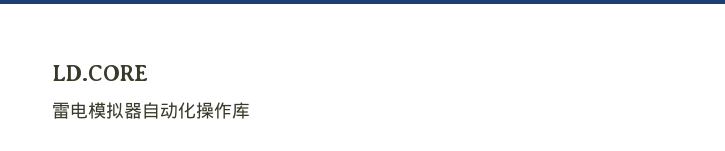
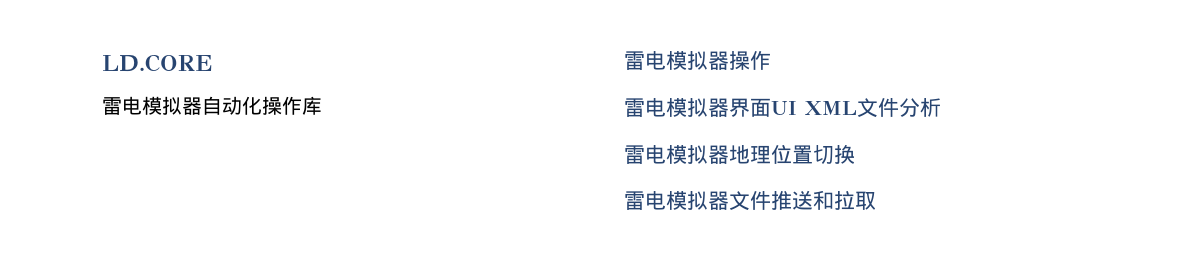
(250, 110) none -> [624,51,771,70] [624,98,941,118] [624,144,855,165] [624,190,876,211] // 雷电模拟器操作 // 雷电模拟器界面UI XML文件分析 // 雷电模拟器地理位置切换 // 雷电模拟器文件推送和拉取

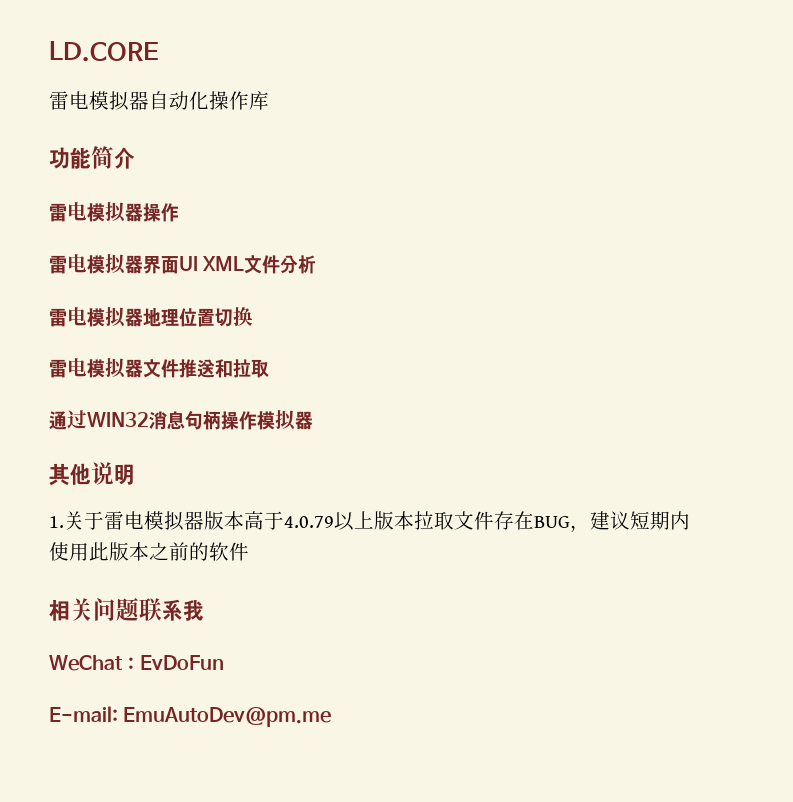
(322, 105) none -> [49,146,135,169] // 功能简介
(876, 200) none -> [49,410,313,430] [49,462,135,486] [49,511,690,532] [49,542,249,561] [49,597,204,621] [49,655,224,671] [49,706,332,727] // 通过WIN32消息句柄操作模拟器 // 其他说明 // 1.关于雷电模拟器版本高于4.0.79以上版本拉取文件存在BUG，建议短期内使用此版本之前的软件 // 相关问题联系我 // WeChat：EvDoFun // E-mail: EmuAutoDev@pm.me

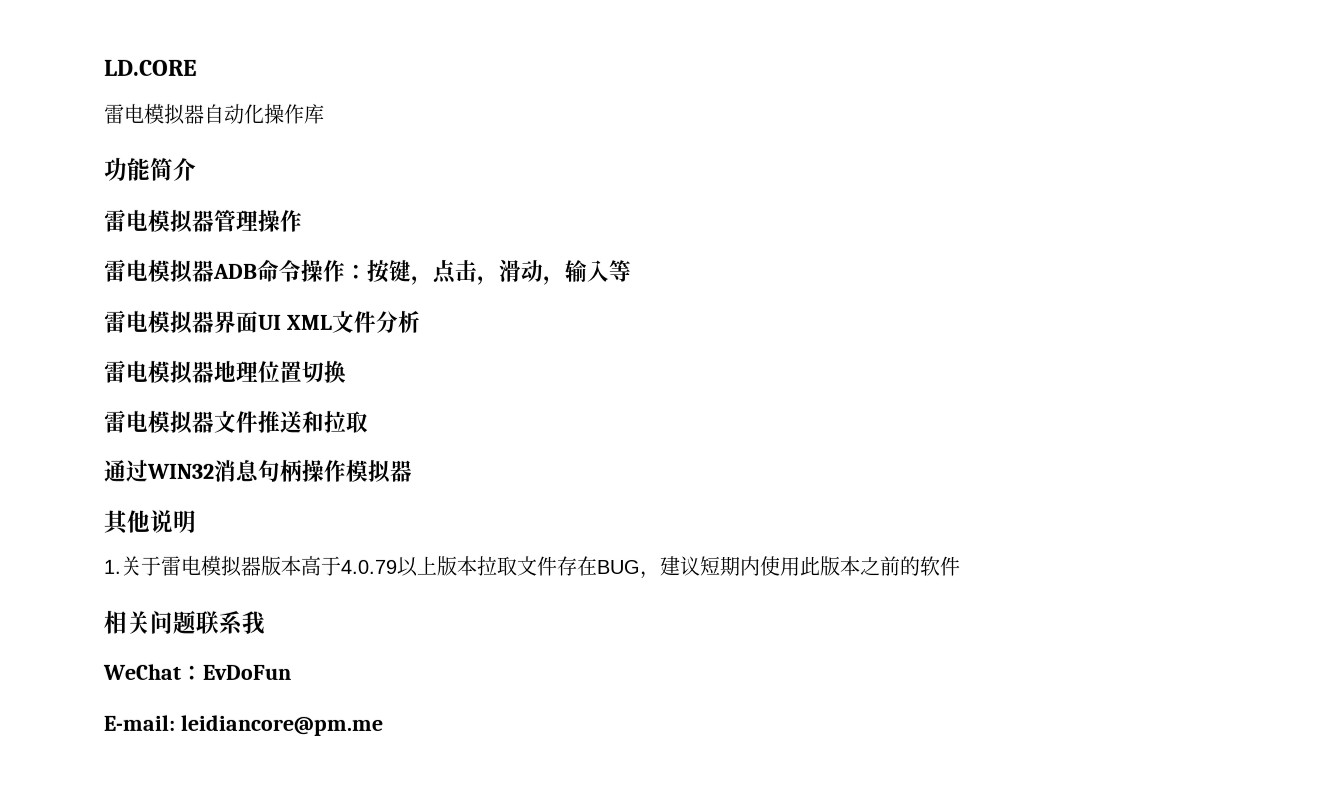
[143,203,179,222] 操作 -> [214,209,303,232] [104,258,632,285] 管理操作 // 雷电模拟器ADB命令操作：按键，点击，滑动，输入等
[123,707,332,727] EmuAutoDev@pm.me -> [179,714,383,736] leidiancore@pm.me

